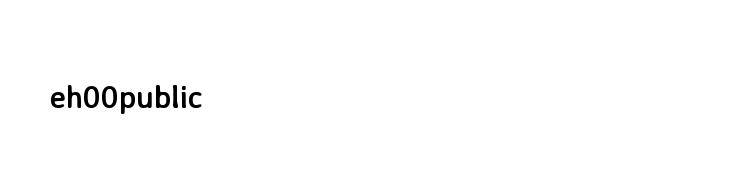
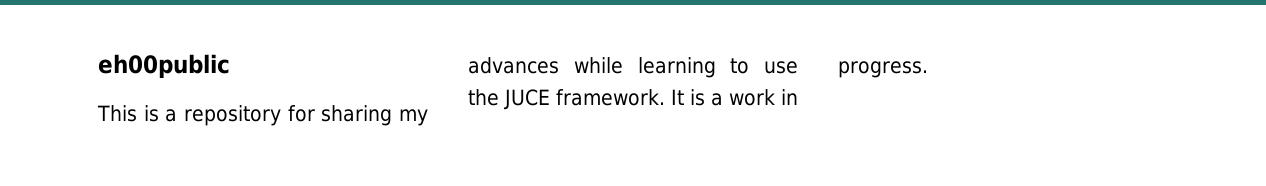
(203, 99) none -> [97,105,428,126] [468,57,798,78] [468,89,798,110] [838,61,928,78] // This is a repository for sharing my advances while learning to use the JUCE framework. It is a work in progress.

